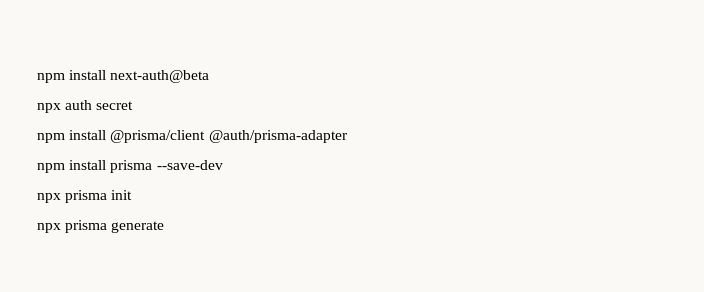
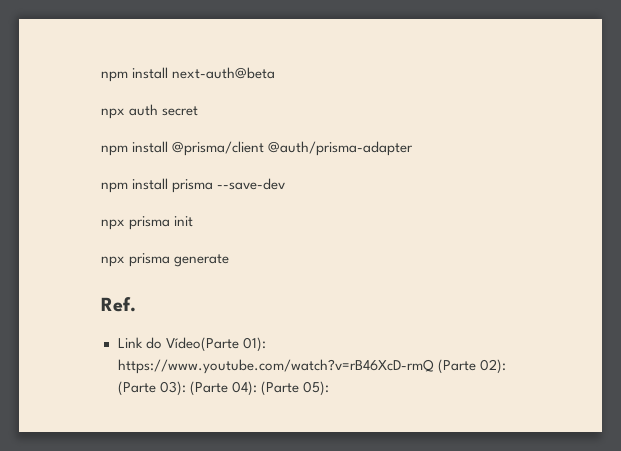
(165, 227) none -> [101,297,136,312] [117,337,266,352] [117,359,506,374] [117,381,329,396] // Ref. // Link do Vídeo(Parte 01): https://www.youtube.com/watch?v=rB46XcD-rmQ (Parte 02): (Parte 03): (Parte 04): (Parte 05):

